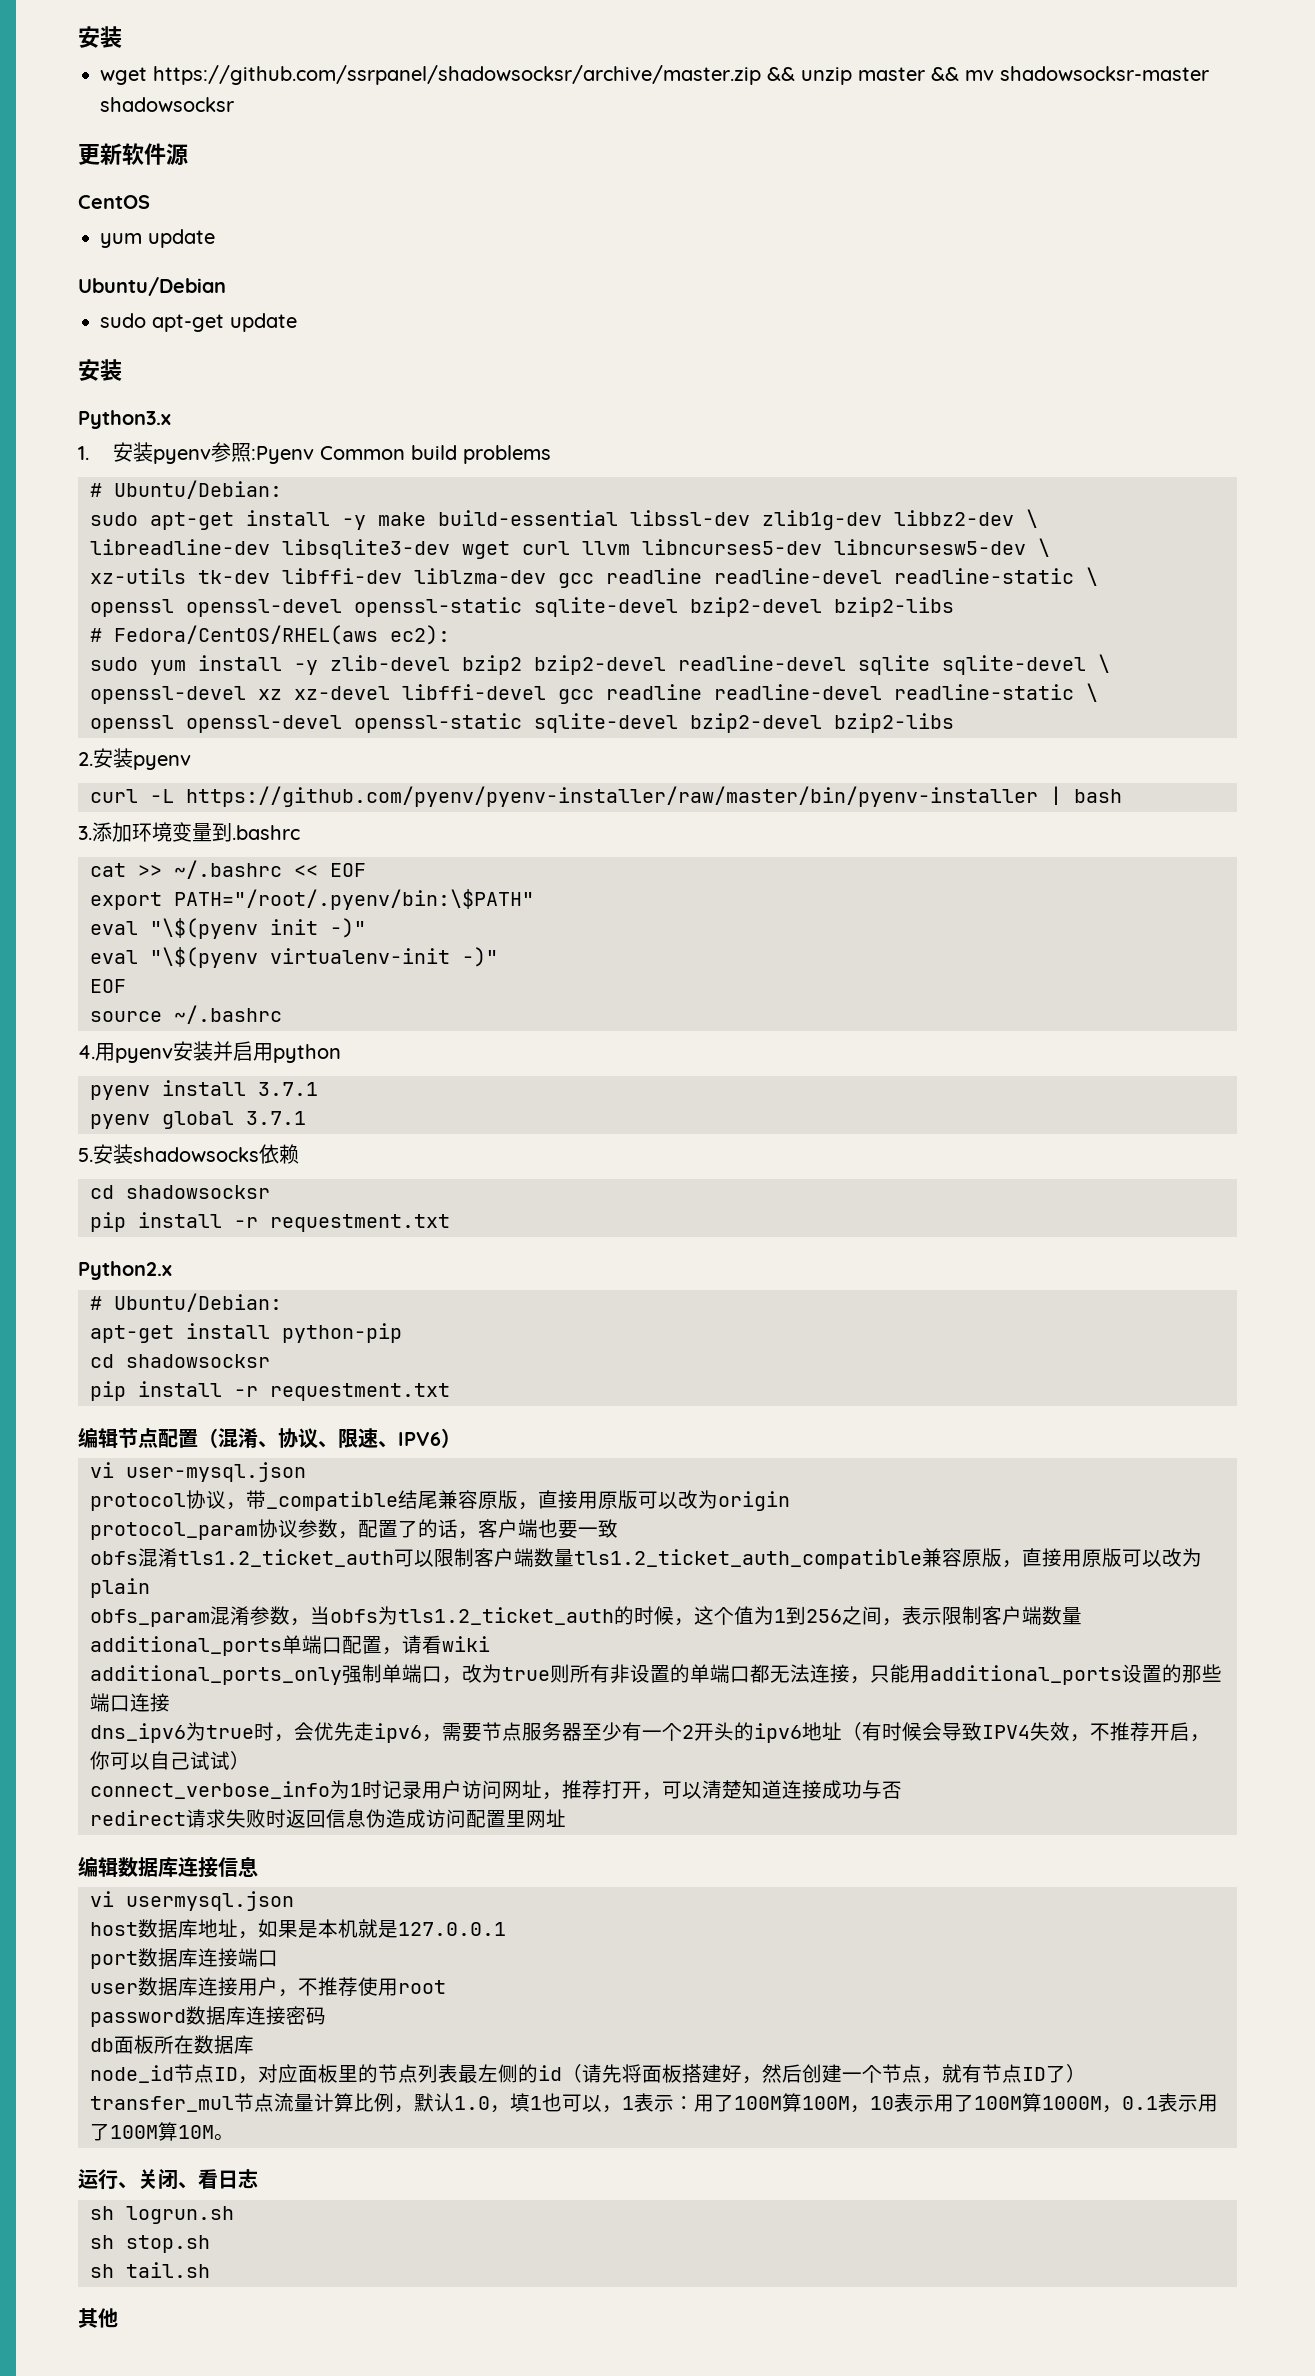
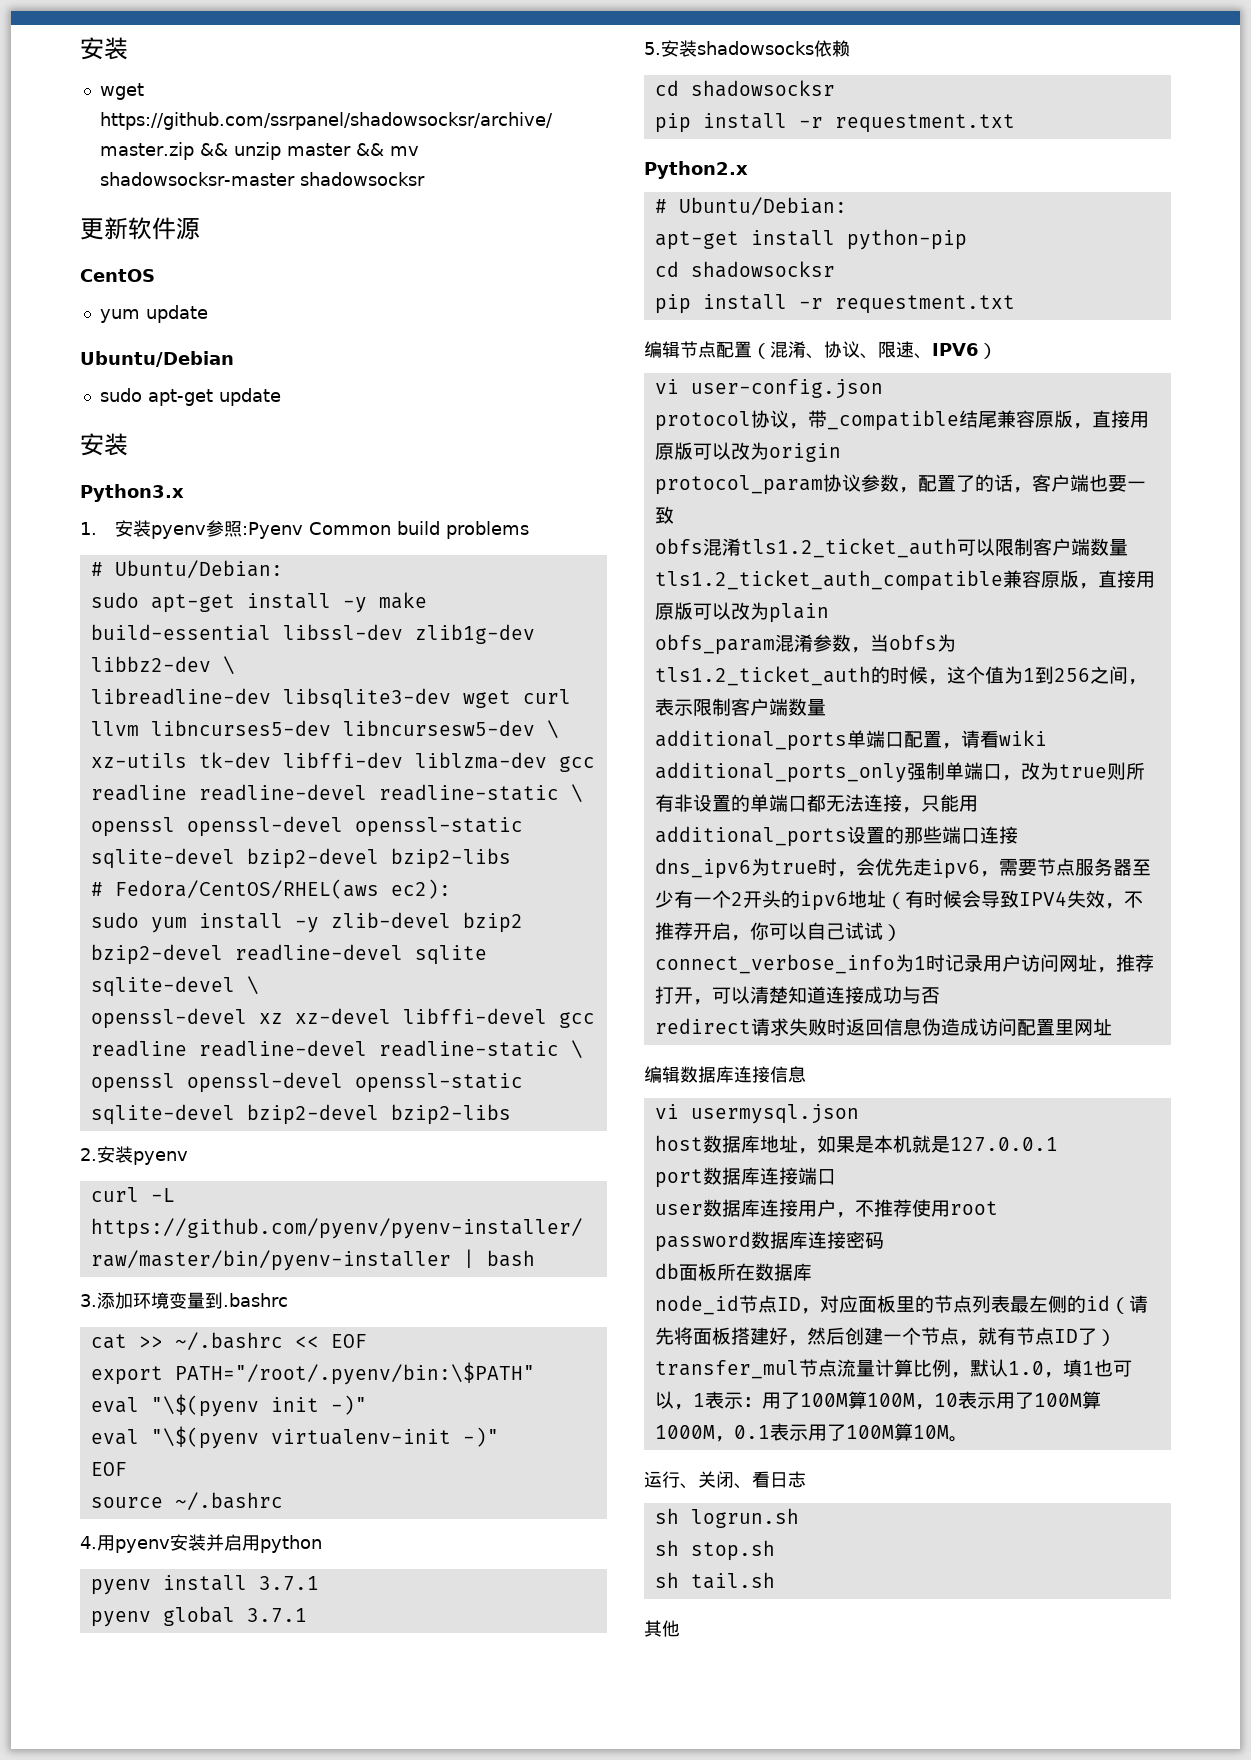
[126,1462,306,1482] user-mysql.json -> [690,379,883,399] user-config.json

